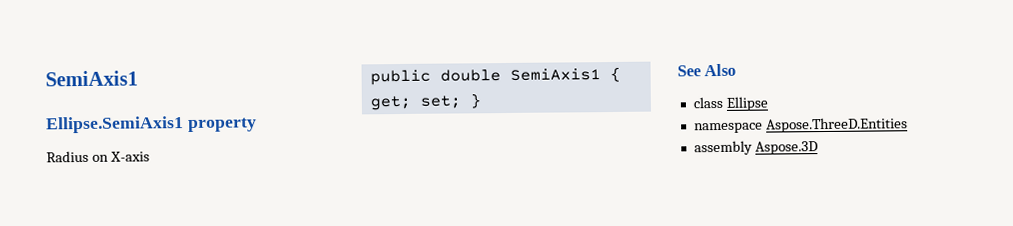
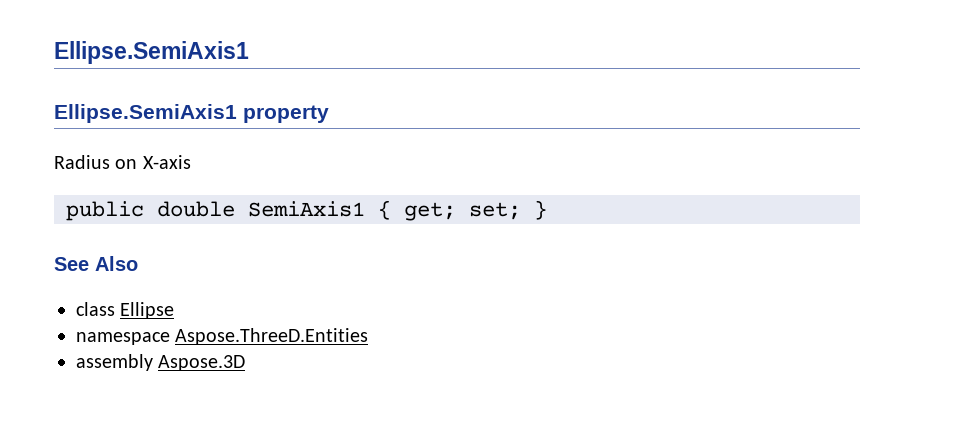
[45,70,138,87] SemiAxis1 -> [54,41,249,64] Ellipse.SemiAxis1

